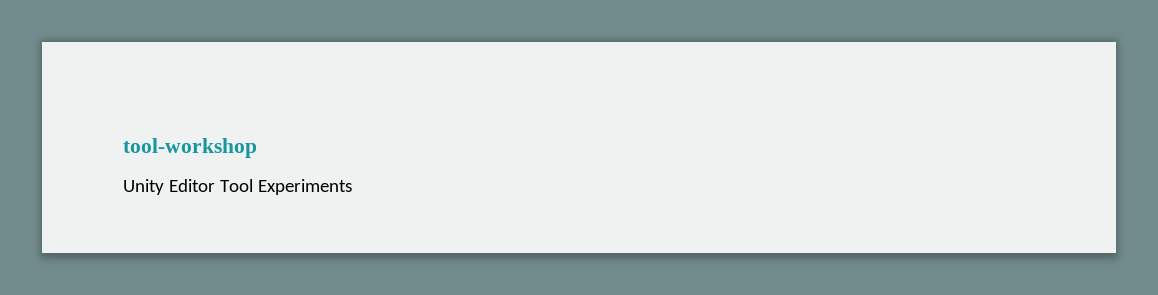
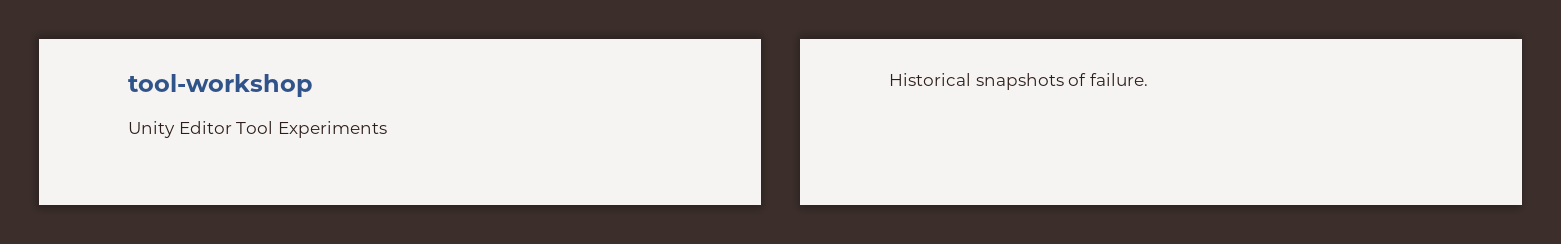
(352, 187) none -> [889,73,1148,90] // Historical snapshots of failure.

